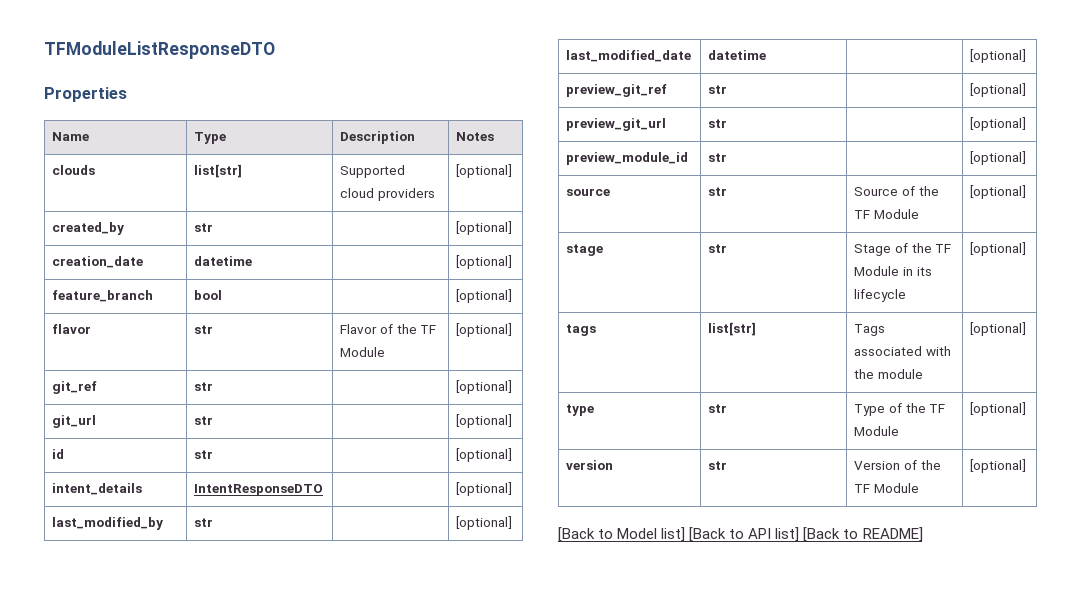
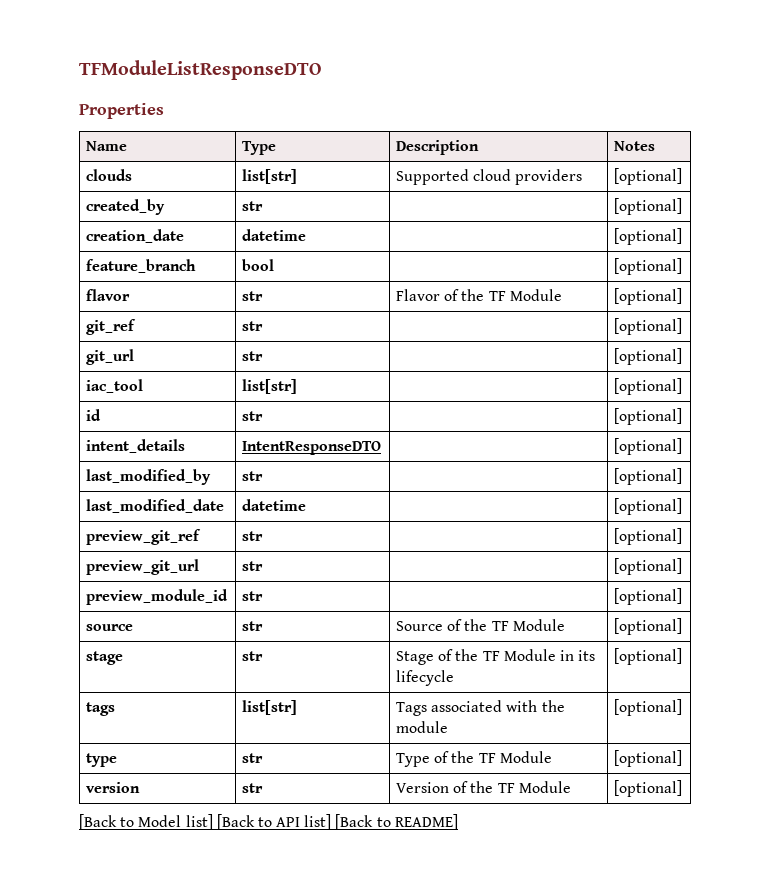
(513, 421) none -> [86,379,144,393] [242,379,298,394] [614,378,683,395] // iac_tool | list[str] | | [optional]

